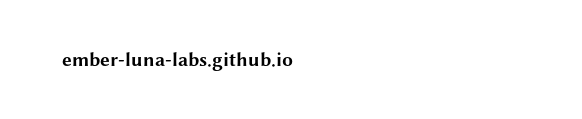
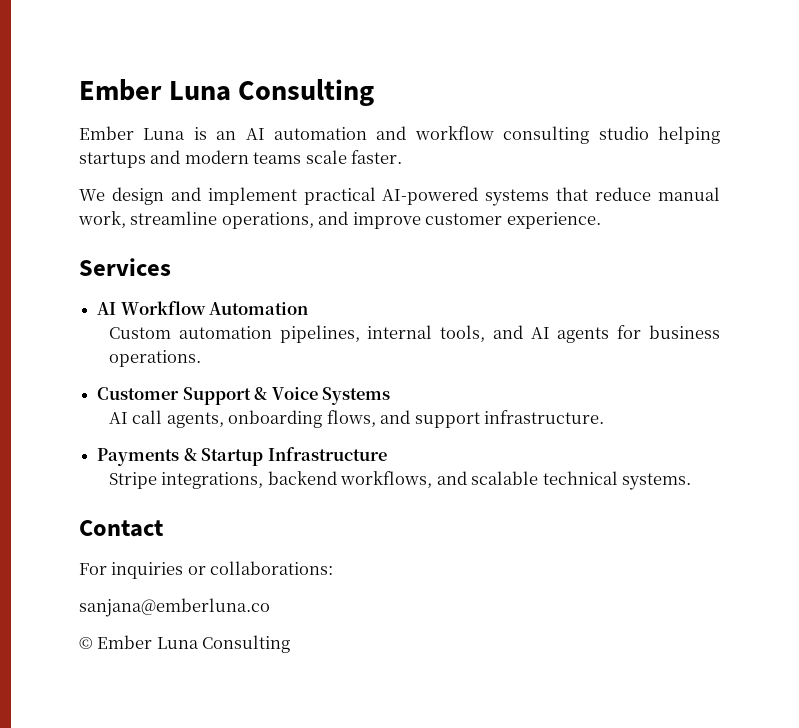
[62,52,293,71] ember-luna-labs.github.io -> [79,79,375,106] [79,126,720,144] [79,150,403,168] [79,187,721,206] [78,211,601,229] [79,258,171,276] [97,301,309,315] [108,325,720,343] [108,350,201,367] [97,387,390,405] [108,410,605,428] [97,447,387,466] [108,471,692,490] [79,520,163,537] [79,561,334,579] [79,598,270,617] [79,635,291,653] Ember Luna Consulting // Ember Luna is an AI automation and workflow consulting studio helping startups and modern teams scale faster. // We design and implement practical AI-powered systems that reduce manual work, streamline operations, and improve customer experience. // Services // AI Workflow Automation // Custom automation pipelines, internal tools, and AI agents for business operations. // Customer Support & Voice Systems // AI call agents, onboarding flows, and support infrastructure. // Payments & Startup Infrastructure // Stripe integrations, backend workflows, and scalable technical systems. // Contact // For inquiries or collaborations: // sanjana@emberluna.co // © Ember Luna Consulting

